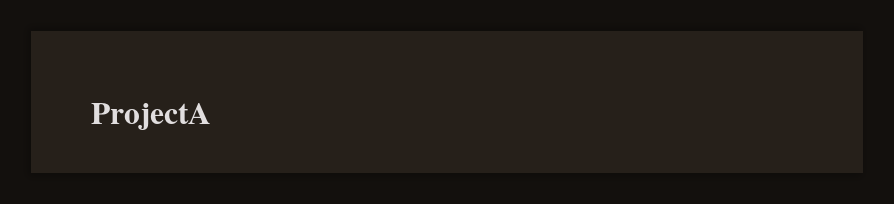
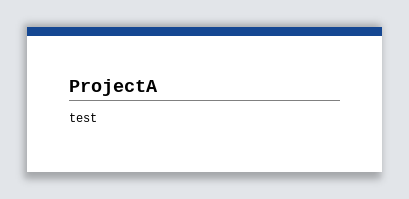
(211, 116) none -> [69,113,97,122] // test

